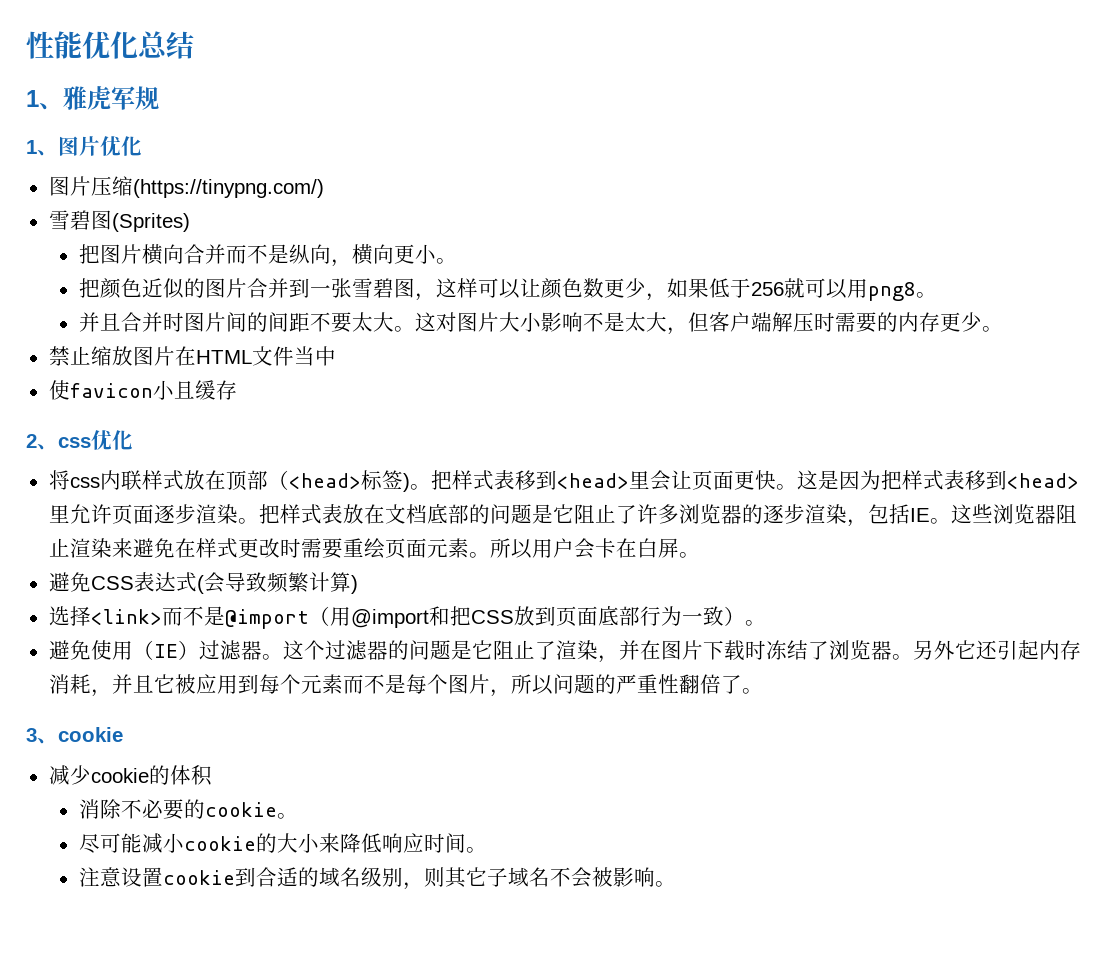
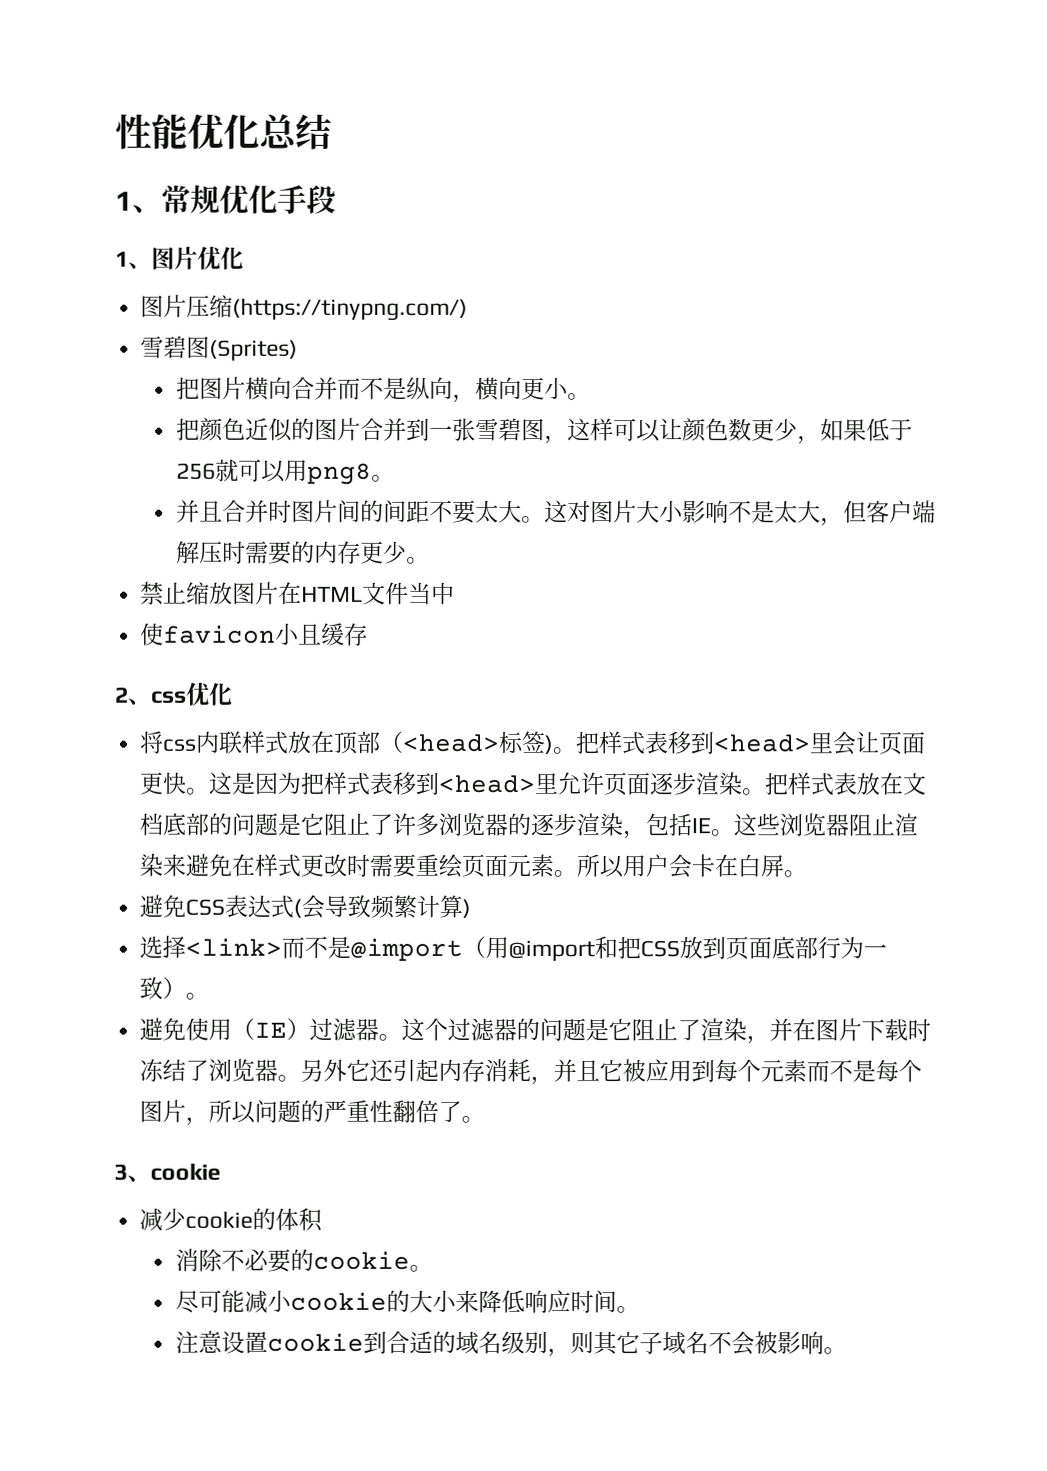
[63,86,135,110] 雅虎军 -> [161,184,191,214] 常
(159, 98) none -> [219,184,336,214] 优化手段

